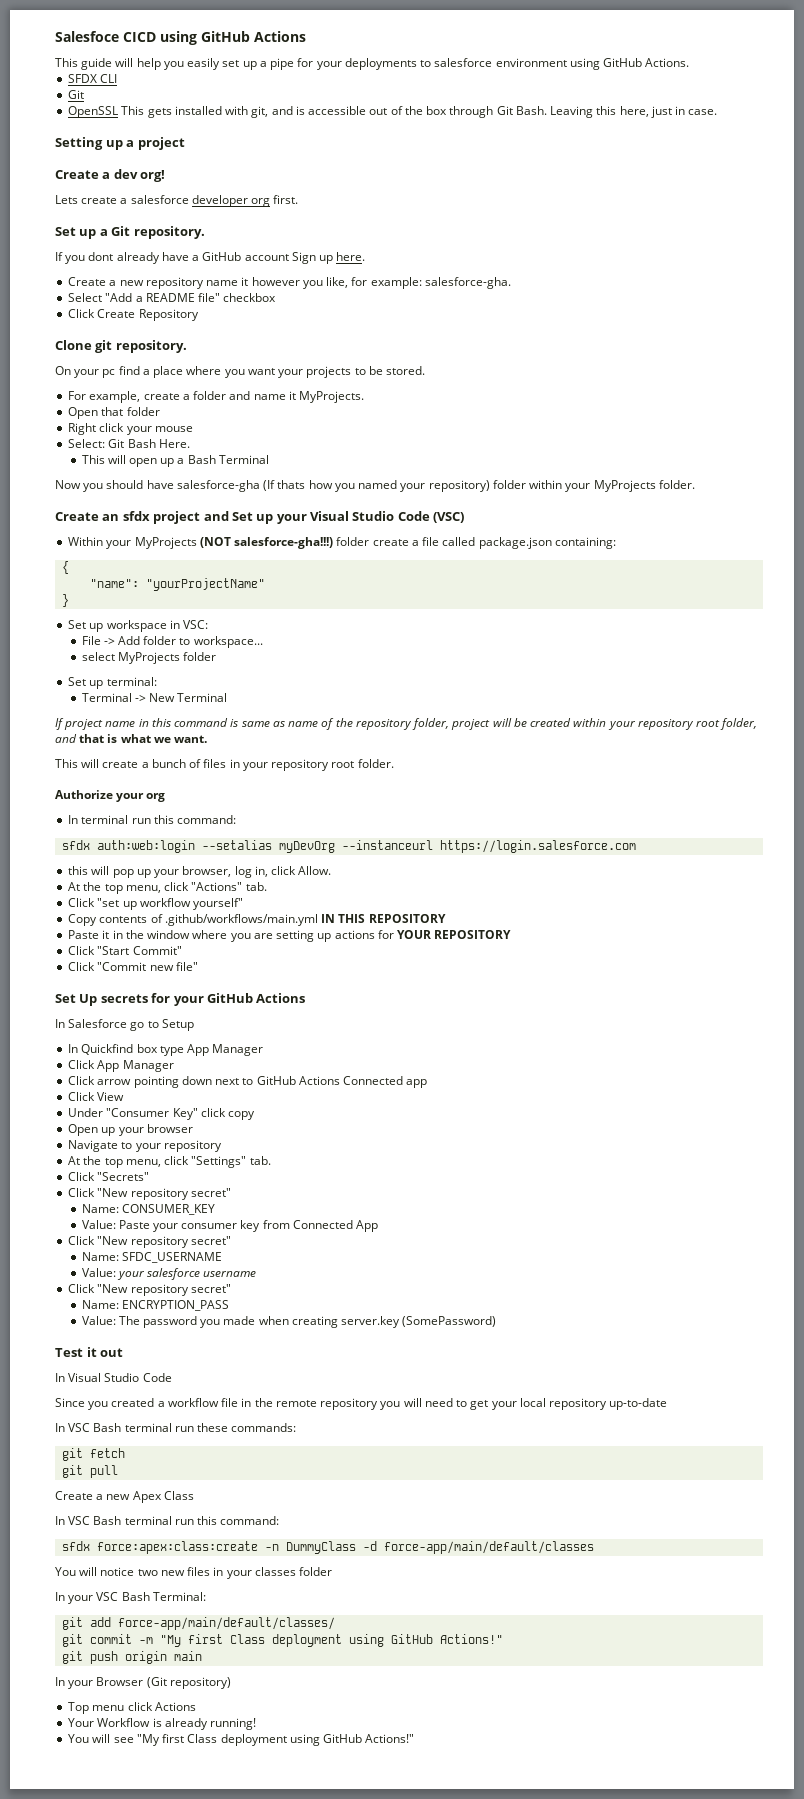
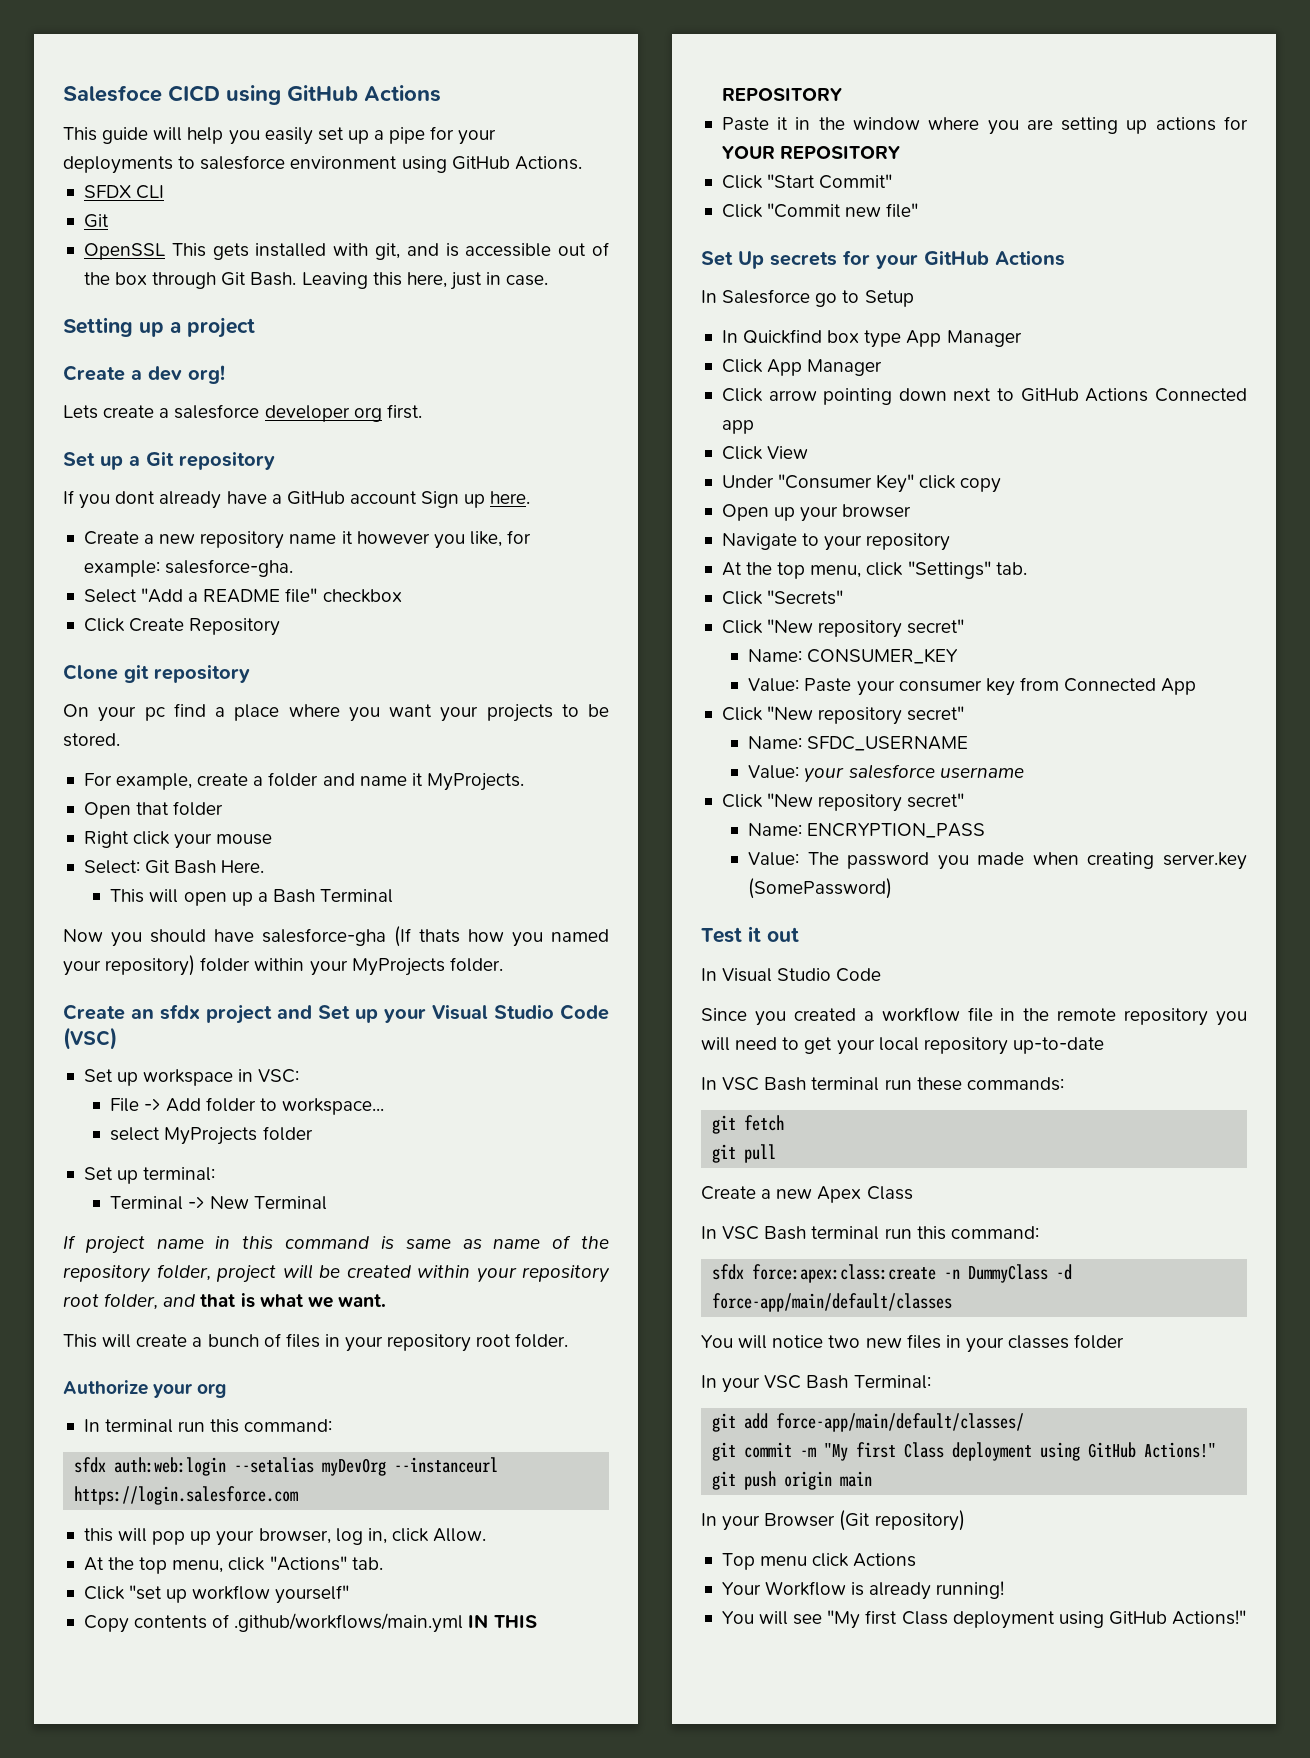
[133,226,205,239] repository. -> [179,451,275,470] repository
[115,340,187,353] repository. -> [154,664,250,683] repository
[68,537,616,549] [62,561,70,574] [90,578,266,591] [62,594,70,607] // Within your MyProjects (NOT salesforce-gha!!!) folder create a file called package.json containing: // { // "name": "yourProjectName" // } -> (117, 1038) none

